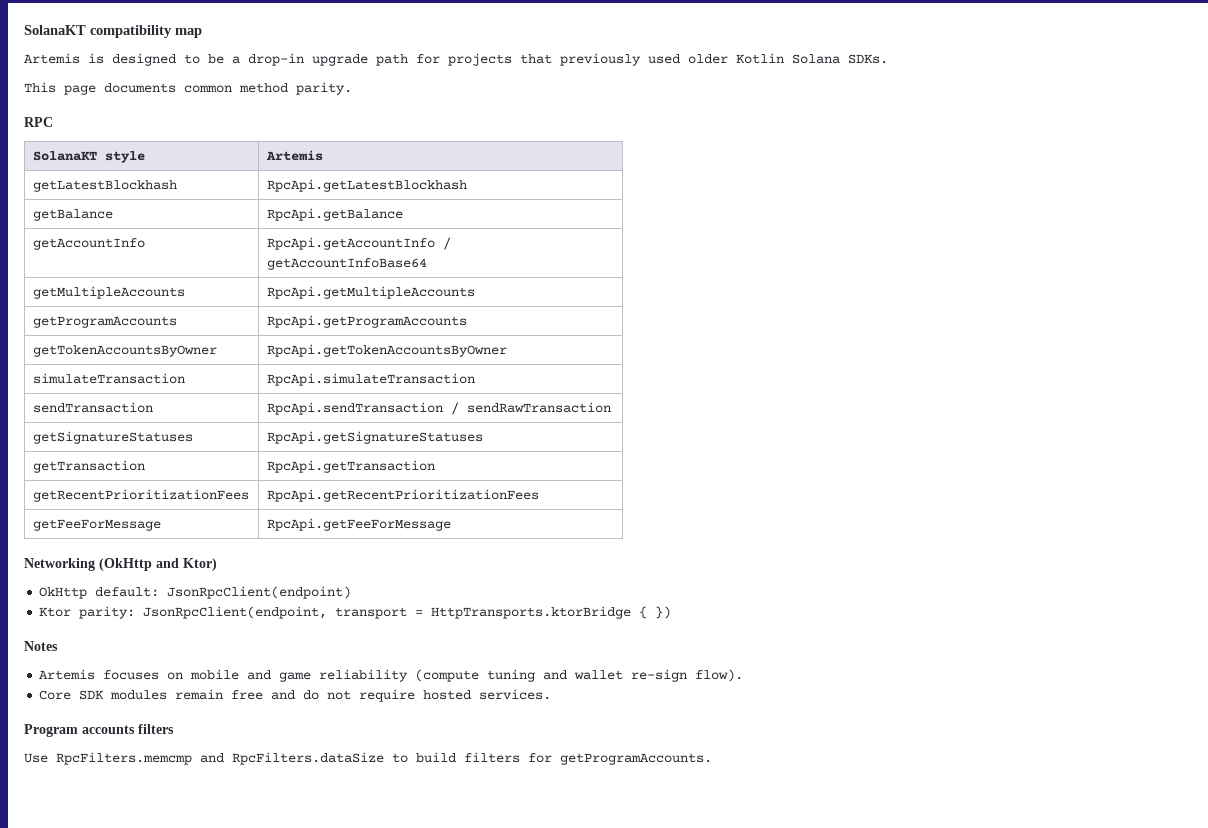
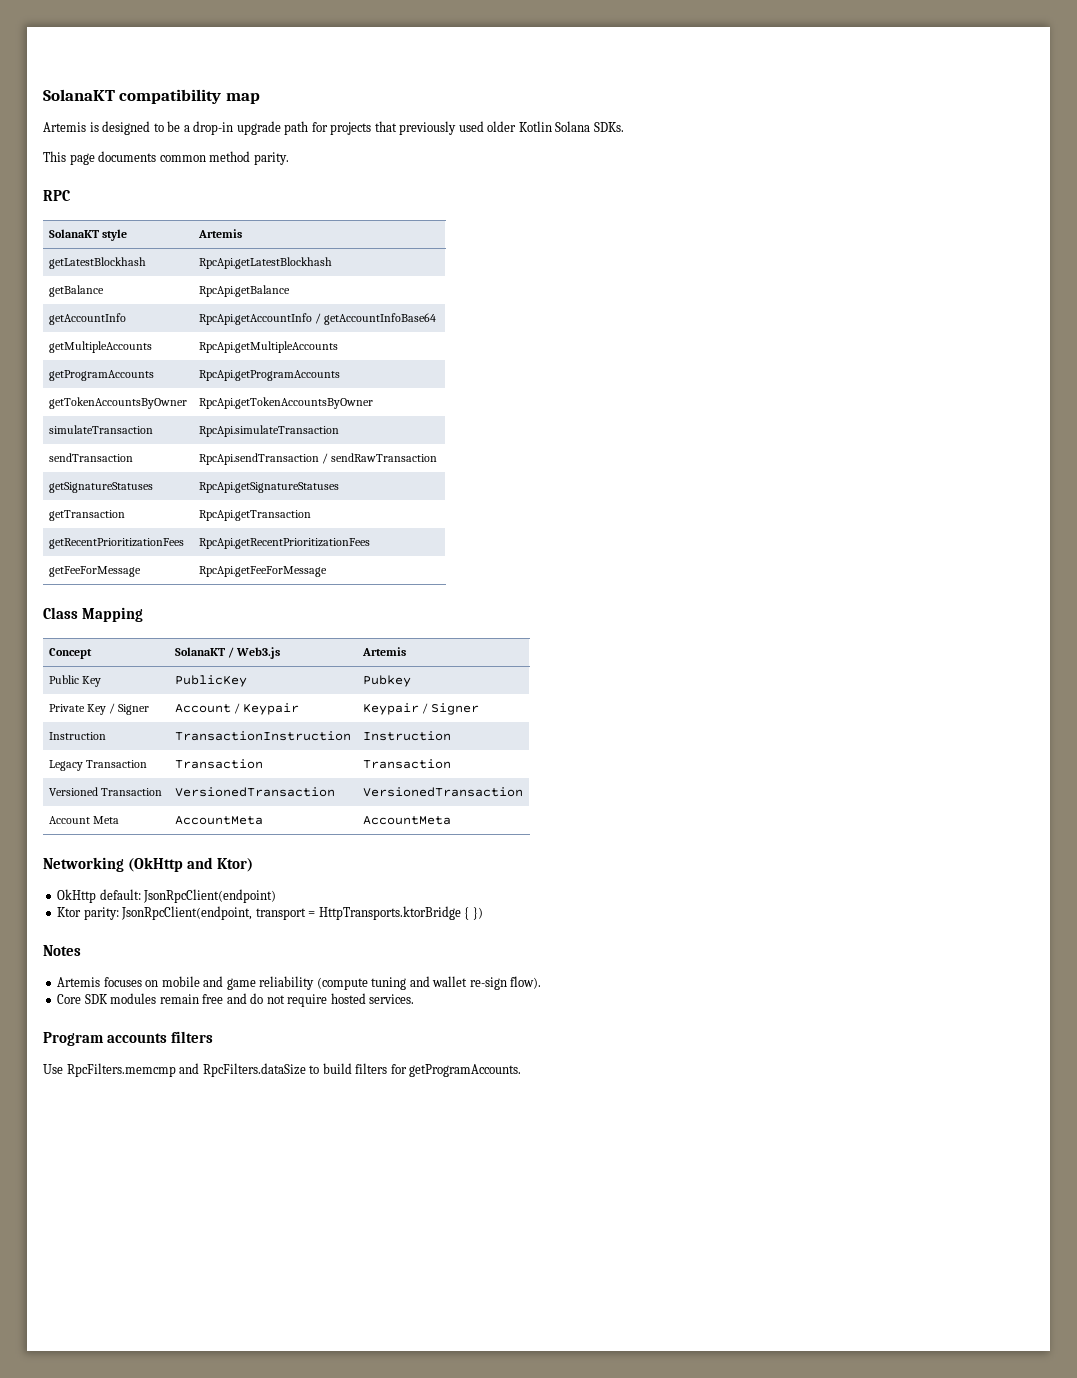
(451, 524) none -> [43,607,144,622] [48,648,92,659] [174,647,280,659] [361,647,406,656] [48,675,101,687] [174,675,247,687] [362,675,411,687] [48,703,149,715] [174,703,299,715] [362,703,479,715] [48,732,106,740] [174,731,351,741] [362,731,451,741] [48,760,147,771] [174,759,263,769] [362,759,451,769] [48,787,162,796] [174,787,335,797] [362,787,523,797] [48,816,119,824] [174,816,263,825] [362,816,451,825] // Class Mapping // Concept | SolanaKT / Web3.js | Artemis // Public Key | PublicKey | Pubkey // Private Key / Signer | Account / Keypair | Keypair / Signer // Instruction | TransactionInstruction | Instruction // Legacy Transaction | Transaction | Transaction // Versioned Transaction | VersionedTransaction | VersionedTransaction // Account Meta | AccountMeta | AccountMeta

